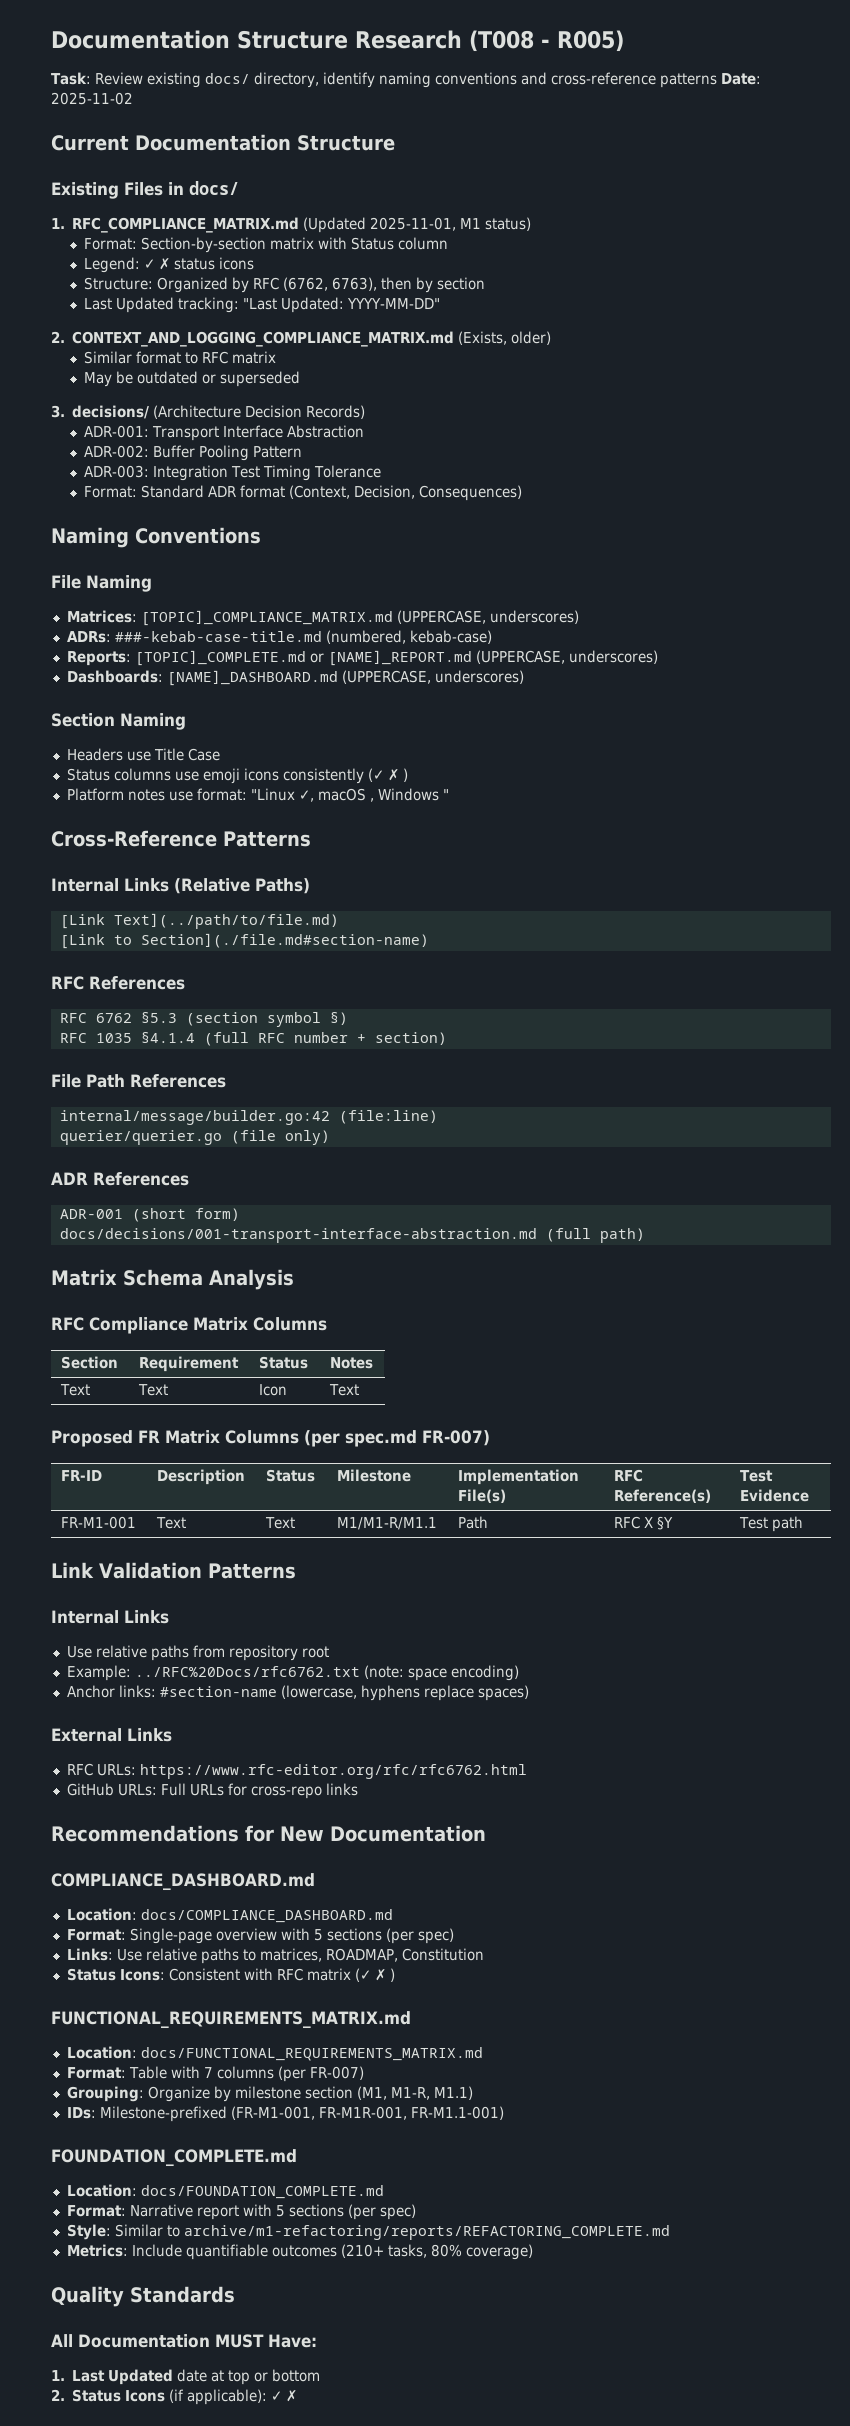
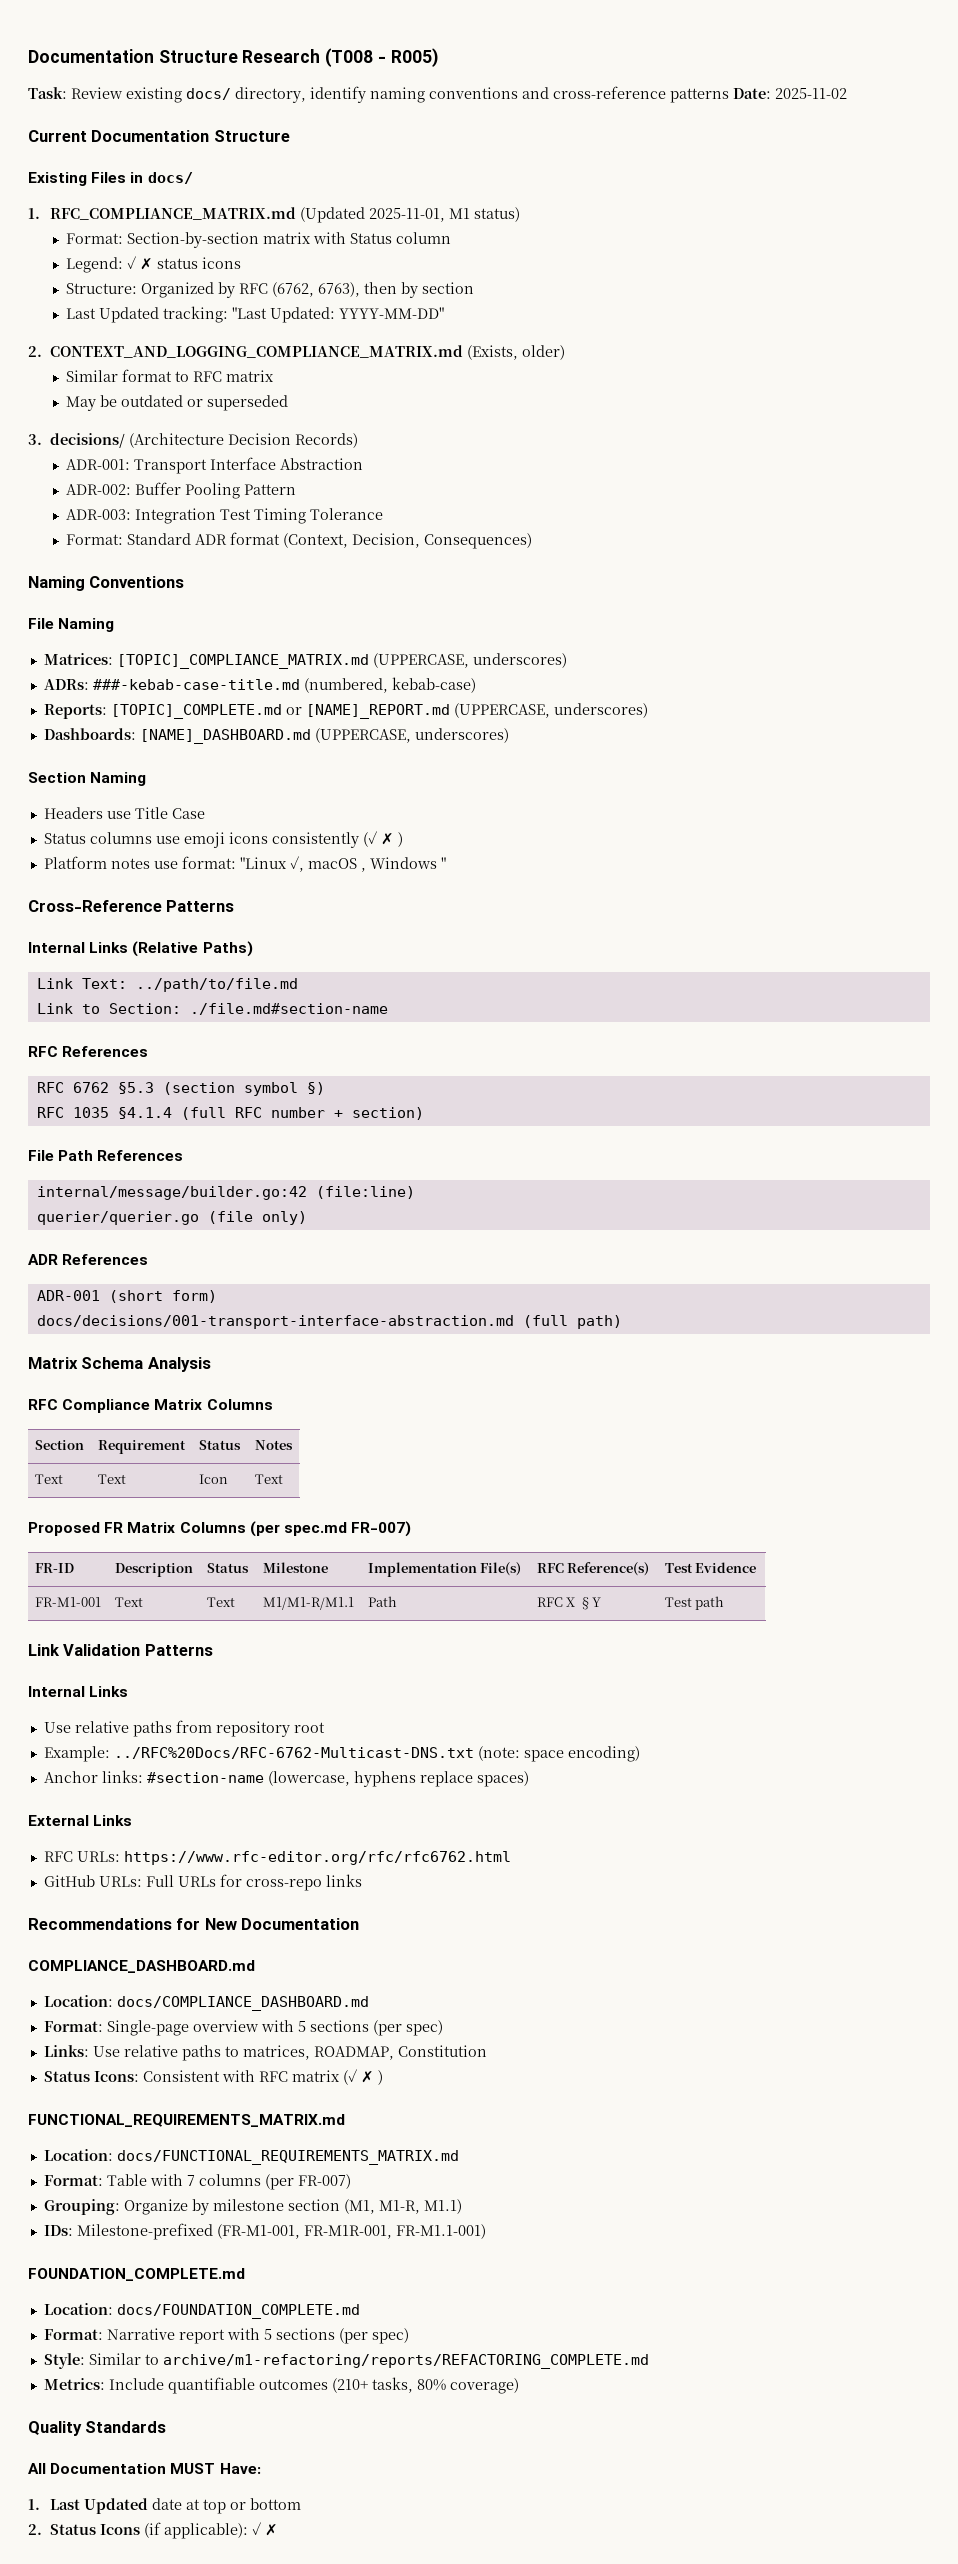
[59,913,339,929] [59,933,429,949] [Link Text](../path/to/file.md) // [Link to Section](./file.md#section-name) -> [36,978,298,992] [36,1003,388,1015] Link Text: ../path/to/file.md // Link to Section: ./file.md#section-name
[134,1666,360,1677] ../RFC%20Docs/rfc6762.txt -> [113,1747,474,1759] ../RFC%20Docs/RFC-6762-Multicast-DNS.txt

